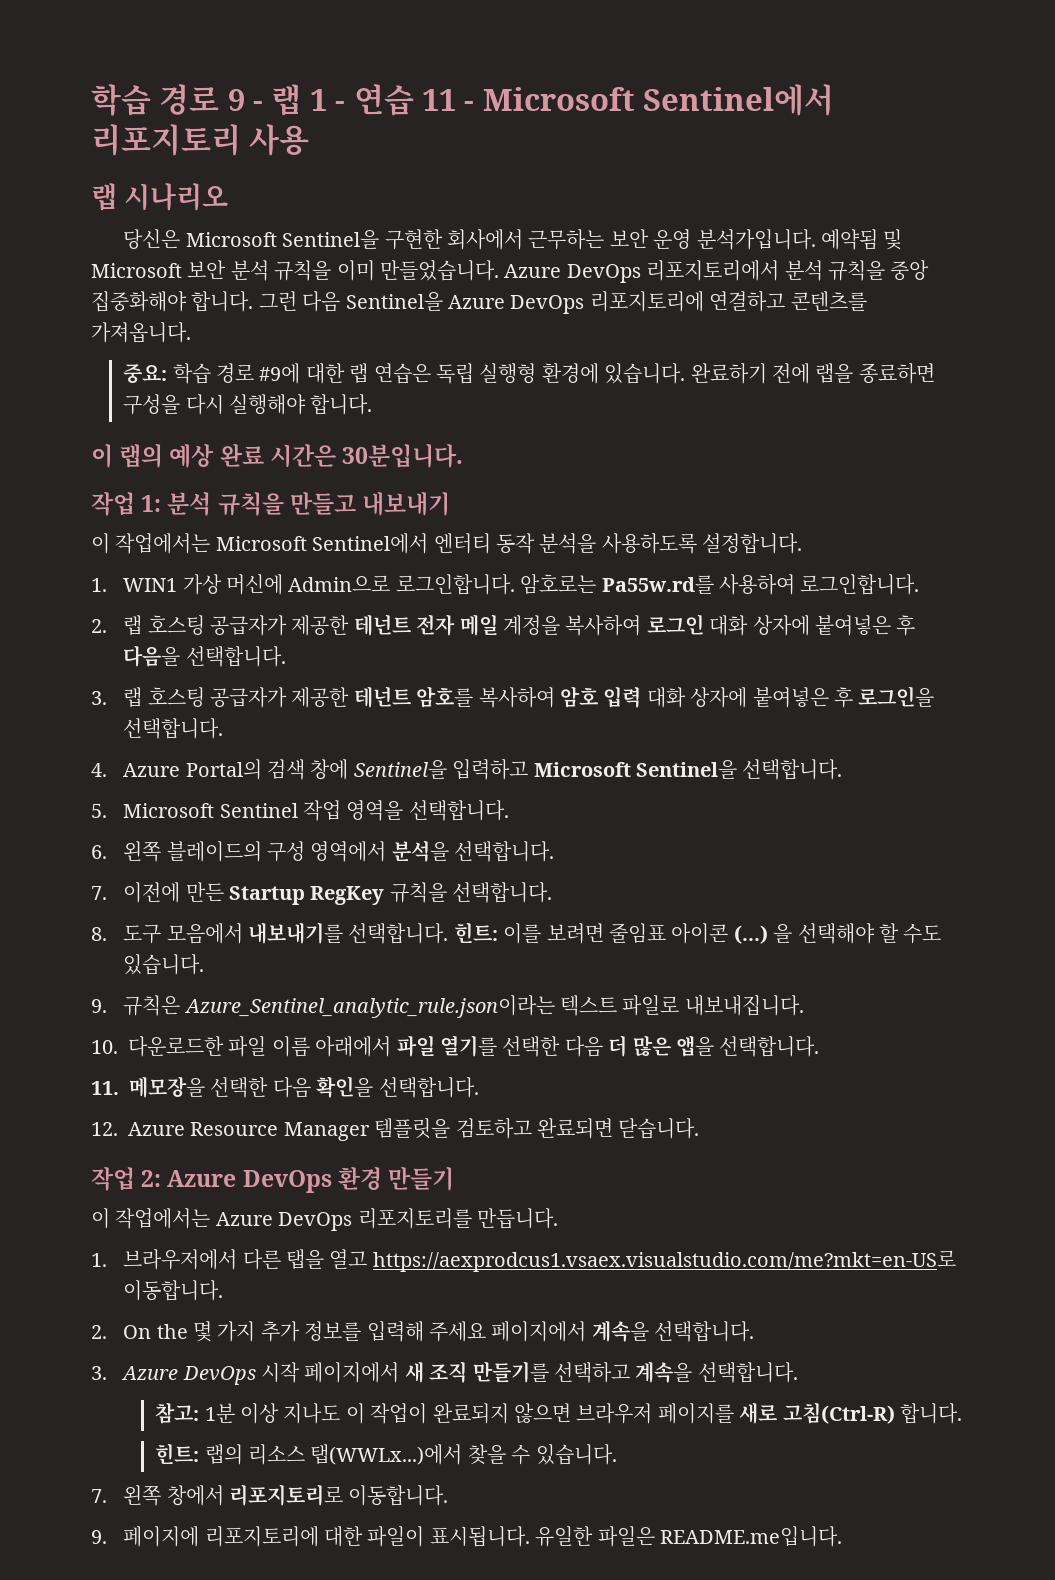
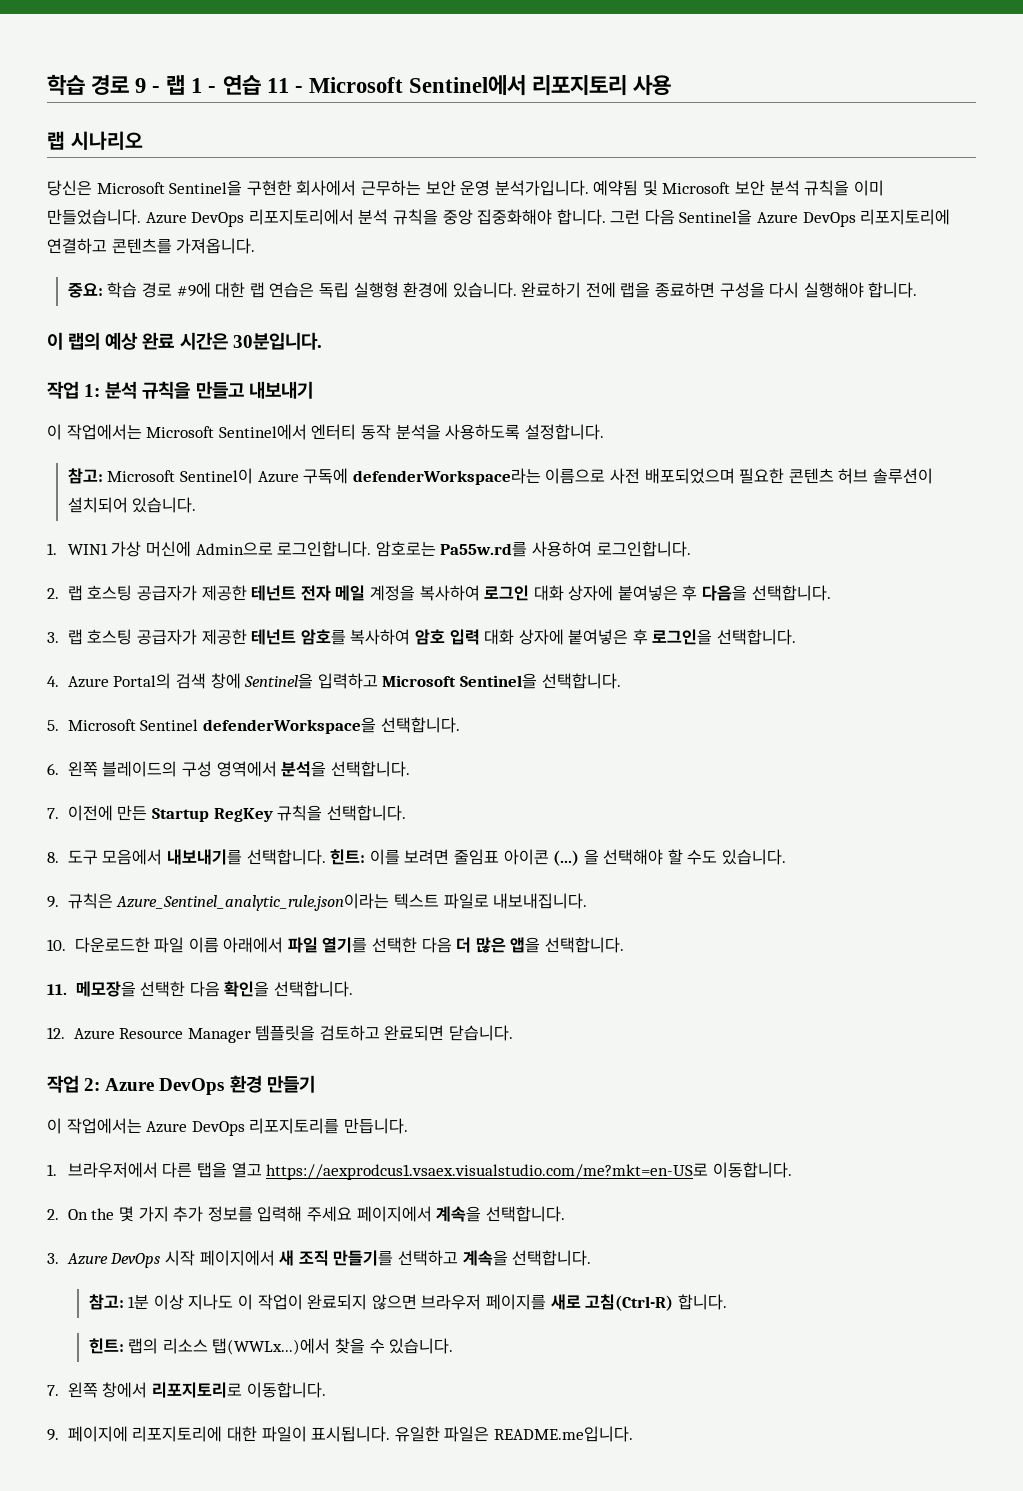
(803, 543) none -> [67,468,933,485] [67,497,197,513] // 참고: Microsoft Sentinel이 Azure 구독에 defenderWorkspace라는 이름으로 사전 배포되었으며 필요한 콘텐츠 허브 솔루션이 설치되어 있습니다.
[302,800,404,821] 작업 영역을 -> [202,717,376,734] defenderWorkspace을

